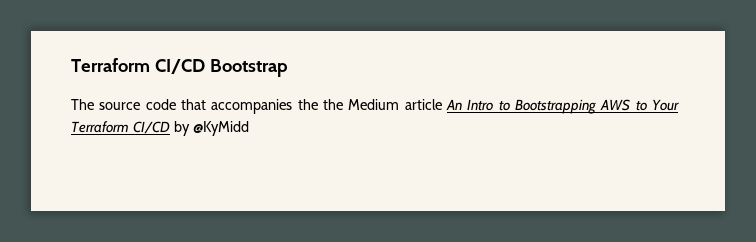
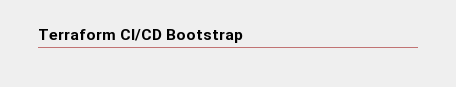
[71,99,680,114] [71,121,249,136] // The source code that accompanies the the Medium article An Intro to Bootstrapping AWS to Your Terraform CI/CD by @KyMidd -> (244, 36) none

